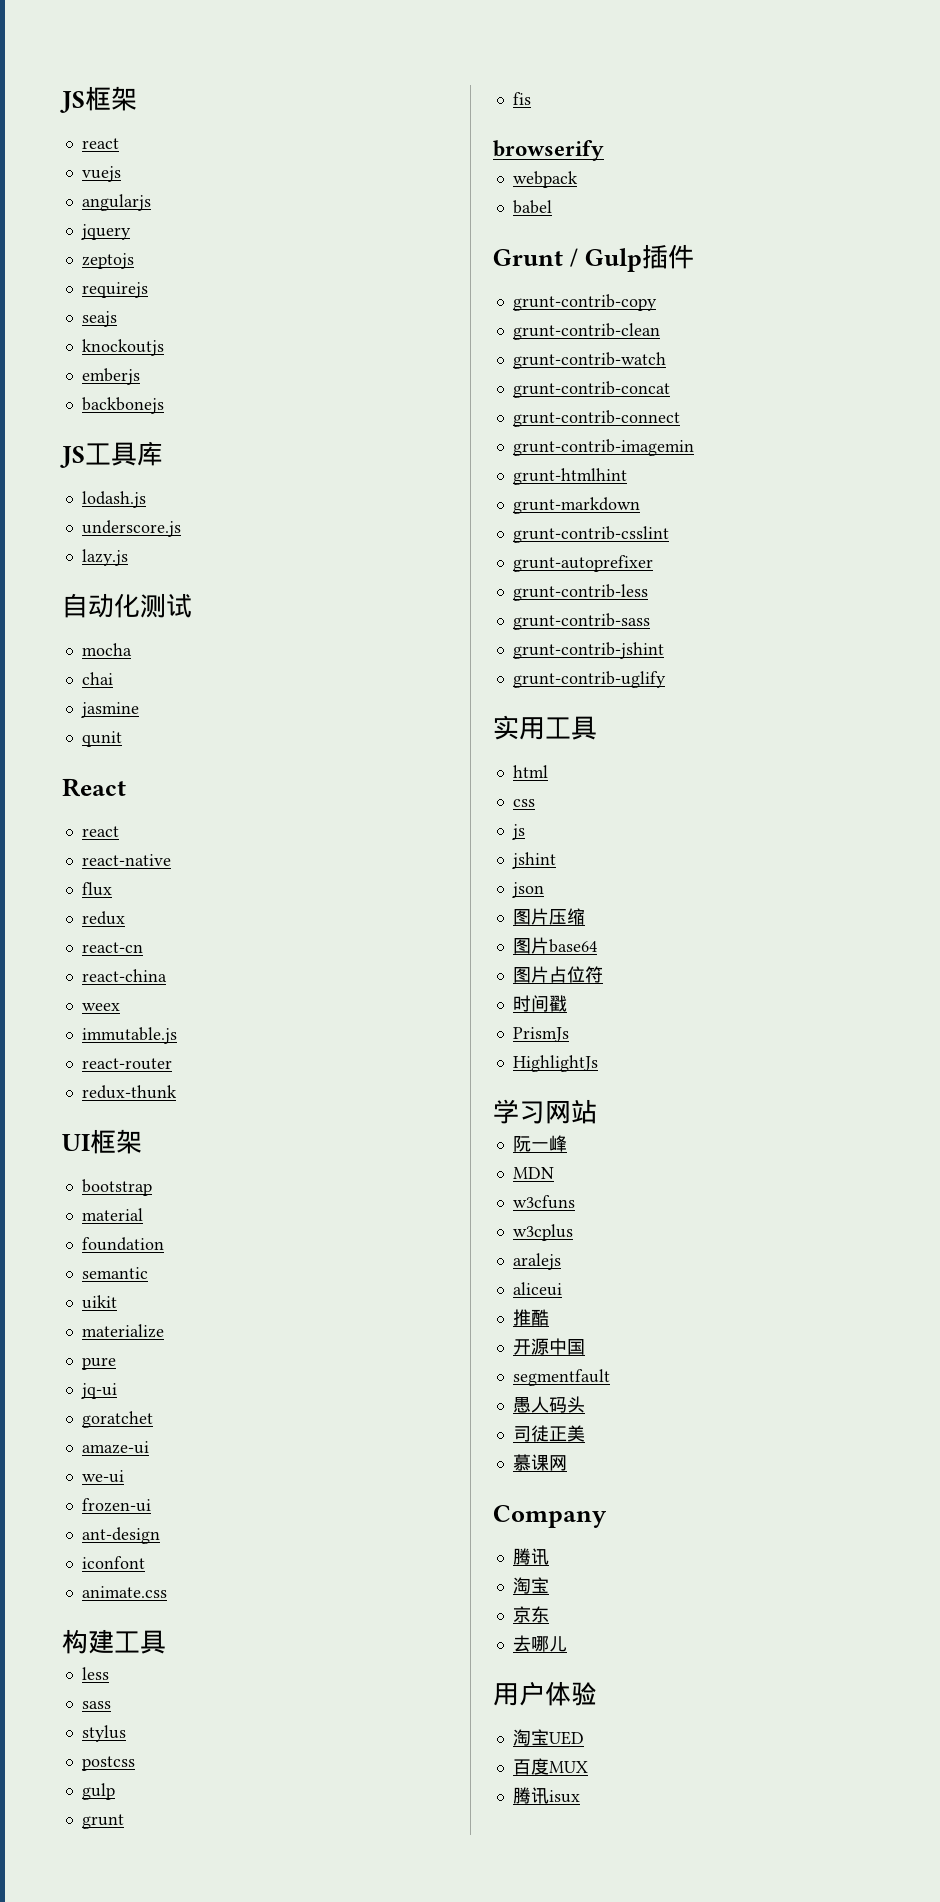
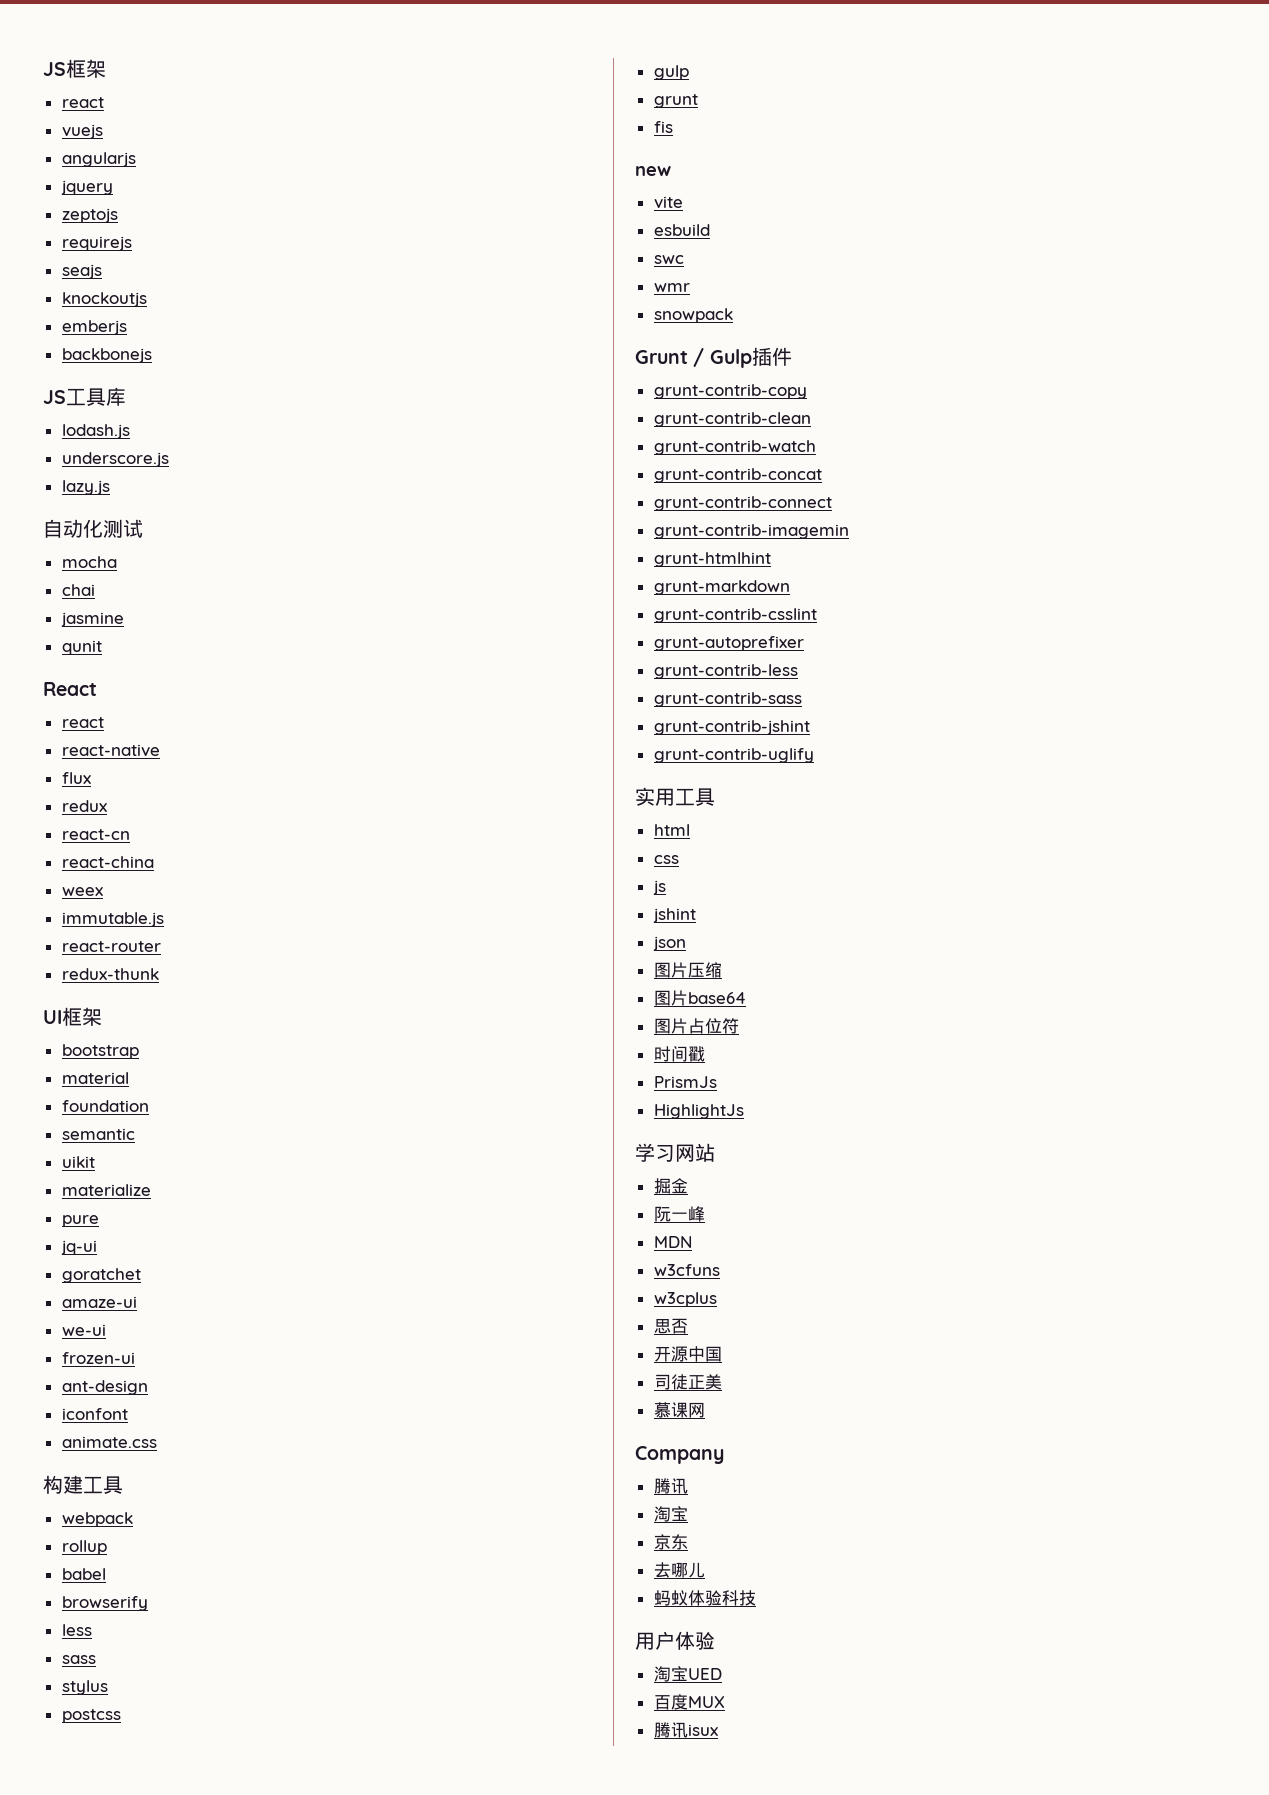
(166, 1642) none -> [61,1512,133,1527] [61,1540,107,1555] [61,1568,106,1580] [61,1596,148,1611] // webpack // rollup // babel // browserify
[493,140,604,161] [512,171,578,188] [512,200,552,214] browserify // webpack // babel -> [635,166,671,176] [653,196,683,209] [653,224,710,236] [653,255,684,264] [653,283,690,292] [653,308,733,323] new // vite // esbuild // swc // wmr // snowpack
(597, 1111) none -> [653,1178,688,1194] // 掘金
[512,1253,561,1270] [512,1282,562,1296] [512,1309,549,1326] aralejs // aliceui // 推酷 -> [653,1318,688,1334] 思否
[512,1369,610,1386] [512,1396,585,1413] // segmentfault // 愚人码头 -> (722, 1354) none
(567, 1644) none -> [653,1590,756,1606] // 蚂蚁体验科技

